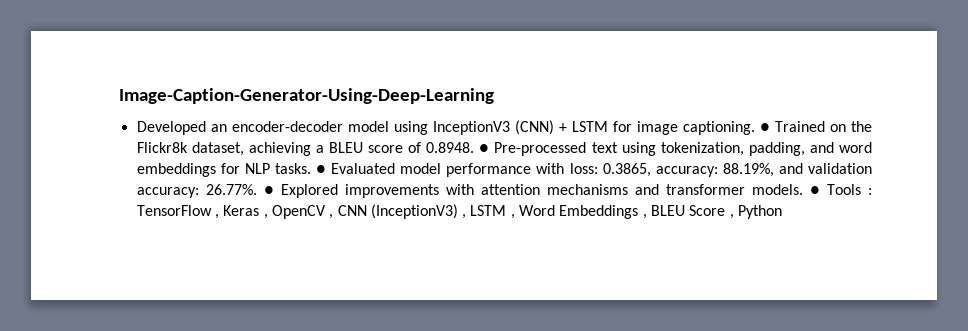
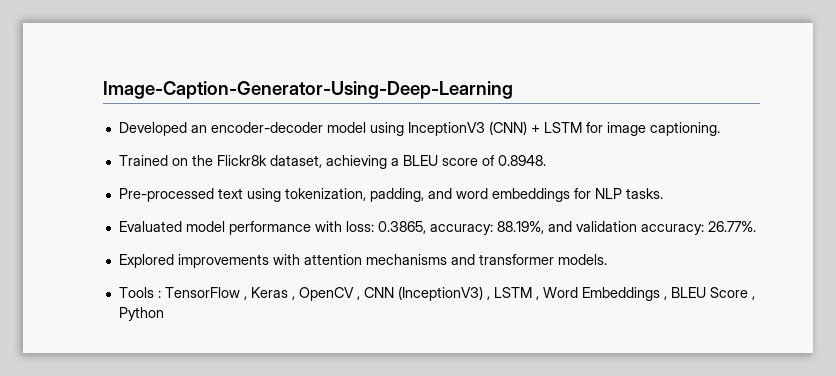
[759,123,770,132] ● -> (720, 129) //
[479,144,490,153] ● -> (546, 160) //
[316,165,326,174] ● -> (663, 193) //
[263,186,274,195] ● -> (756, 226) //
[809,186,820,195] ● -> (607, 259) //

